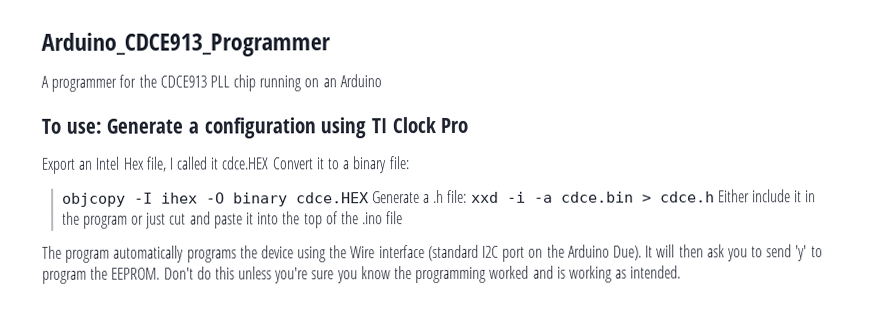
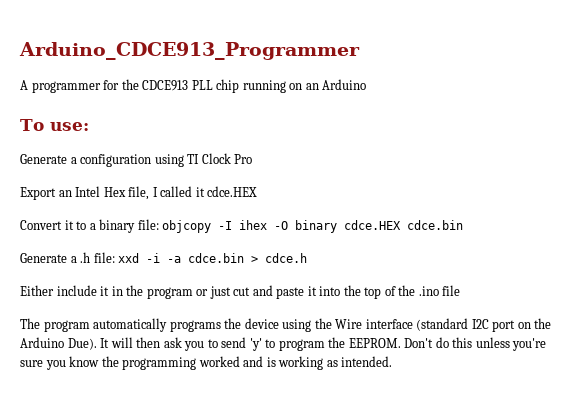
(102, 127) none -> (89, 126) //
(270, 163) none -> (258, 191) //
(410, 163) // -> (159, 224) none
(369, 198) none -> [407,220,464,230] cdce.bin //
(715, 197) none -> (308, 258) //

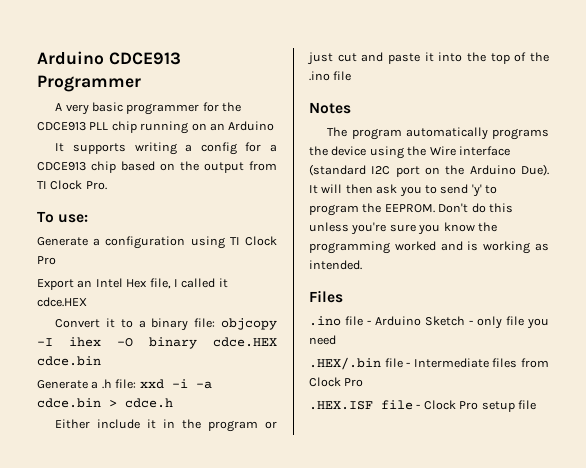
[19,42,360,60] Arduino_CDCE913_Programmer -> [37,51,181,65] [37,75,141,92] Arduino CDCE913 Programmer
(28, 85) none -> [65,102,124,115] very basic
(367, 84) none -> [55,142,277,155] [37,161,277,173] [37,180,107,190] // It supports writing a config for a CDCE913 chip based on the output from TI Clock Pro.
(461, 290) none -> [309,102,351,114] // Notes
(393, 361) none -> [309,290,343,303] [309,316,549,329] [309,335,336,345] [309,357,549,370] [309,377,364,387] [309,400,536,412] // Files // .ino file - Arduino Sketch - only file you need // .HEX/.bin file - Intermediate files from Clock Pro // .HEX.ISF file - Clock Pro setup file

